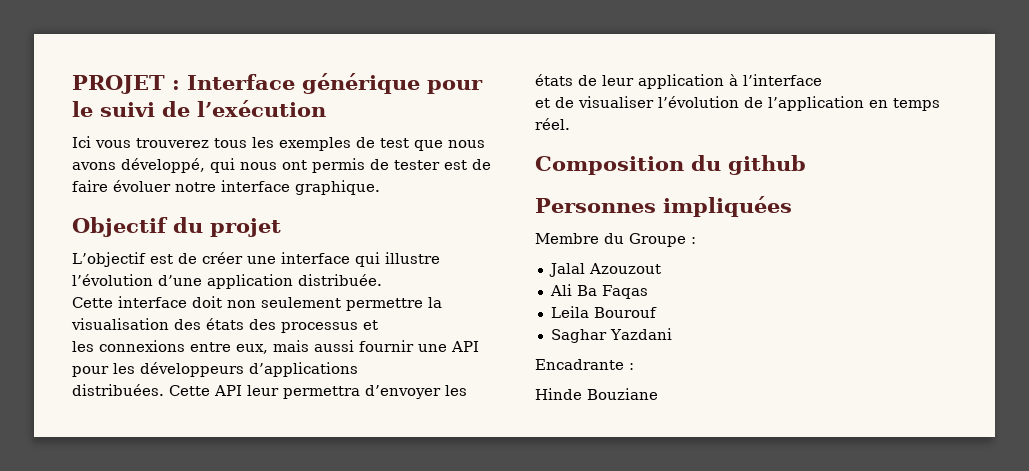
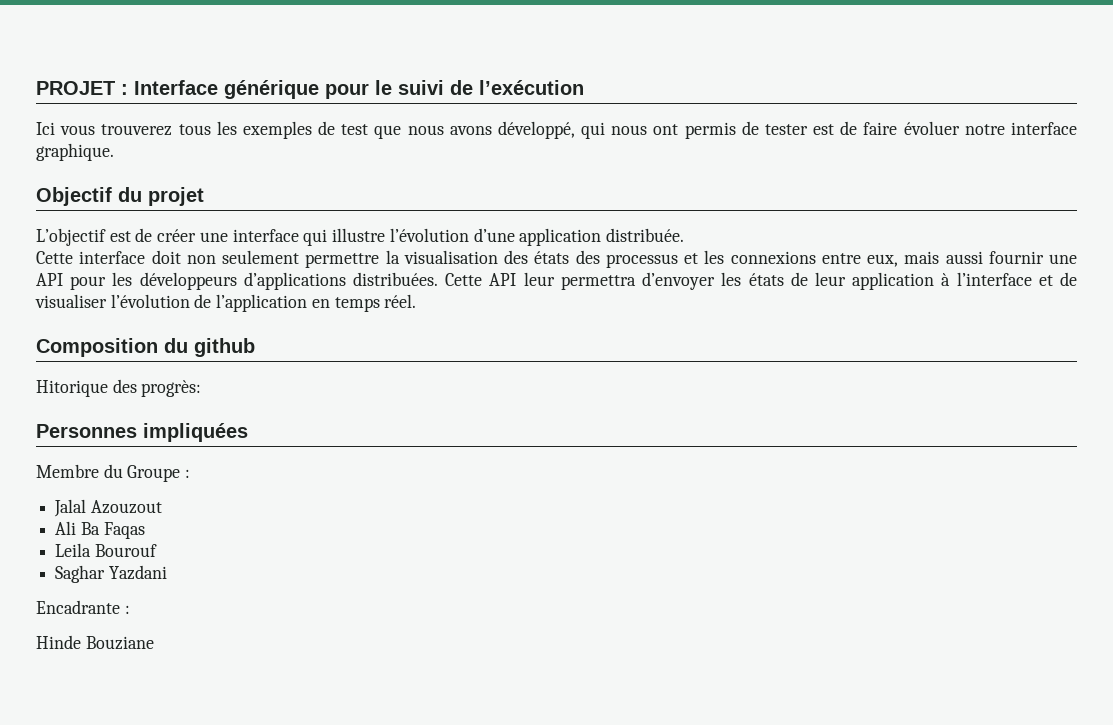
(378, 325) // -> (698, 258) none
(358, 369) // -> (346, 281) none
(822, 80) // -> (1032, 279) none
(806, 165) none -> [36,379,202,397] // Hitorique des progrès:

